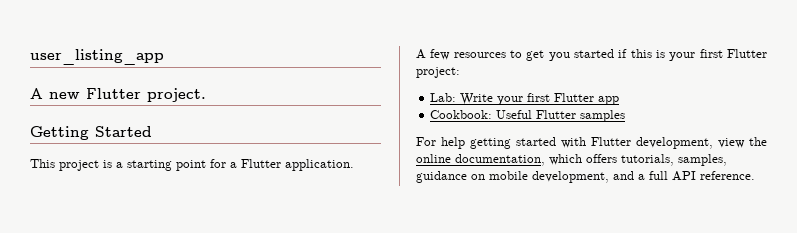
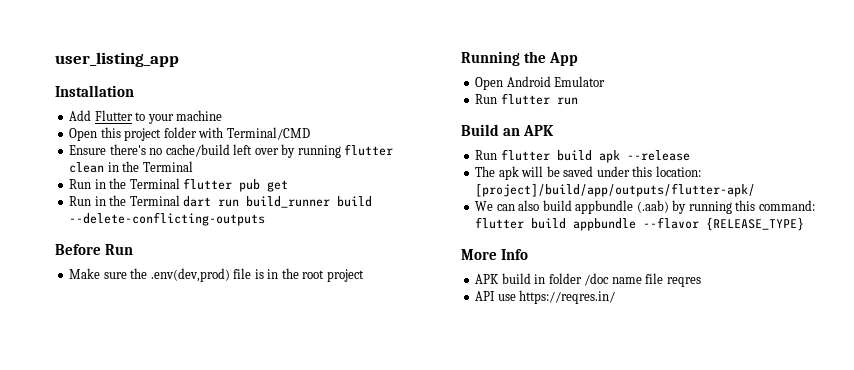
[30,88,206,102] [30,126,152,140] [30,159,354,171] [416,49,767,61] [416,67,460,78] [430,93,620,105] [430,110,626,122] [416,137,767,149] [416,154,727,166] [416,171,755,183] A new Flutter project. // Getting Started // This project is a starting point for a Flutter application. // A few resources to get you started if this is your first Flutter project: // Lab: Write your first Flutter app // Cookbook: Useful Flutter samples // For help getting started with Flutter development, view the online documentation, which offers tutorials, samples, guidance on mobile development, and a full API reference. -> [55,85,134,97] [69,110,223,124] [69,127,310,141] [69,144,394,158] [69,161,193,173] [69,178,289,192] [69,195,373,208] [69,212,266,226] [55,244,134,255] [69,268,364,282] [461,51,579,66] [475,76,606,90] [475,93,578,105] [461,124,555,136] [475,149,690,163] [475,166,701,180] [475,183,756,197] [475,200,815,214] [475,217,805,231] [461,249,529,260] [475,273,701,287] [475,290,616,304] Installation // Add Flutter to your machine // Open this project folder with Terminal/CMD // Ensure there's no cache/build left over by running flutter clean in the Terminal // Run in the Terminal flutter pub get // Run in the Terminal dart run build_runner build --delete-conflicting-outputs // Before Run // Make sure the .env(dev,prod) file is in the root project // Running the App // Open Android Emulator // Run flutter run // Build an APK // Run flutter build apk --release // The apk will be saved under this location: [project]/build/app/outputs/flutter-apk/ // We can also build appbundle (.aab) by running this command: flutter build appbundle --flavor {RELEASE_TYPE} // More Info // APK build in folder /doc name file reqres // API use https://reqres.in/

